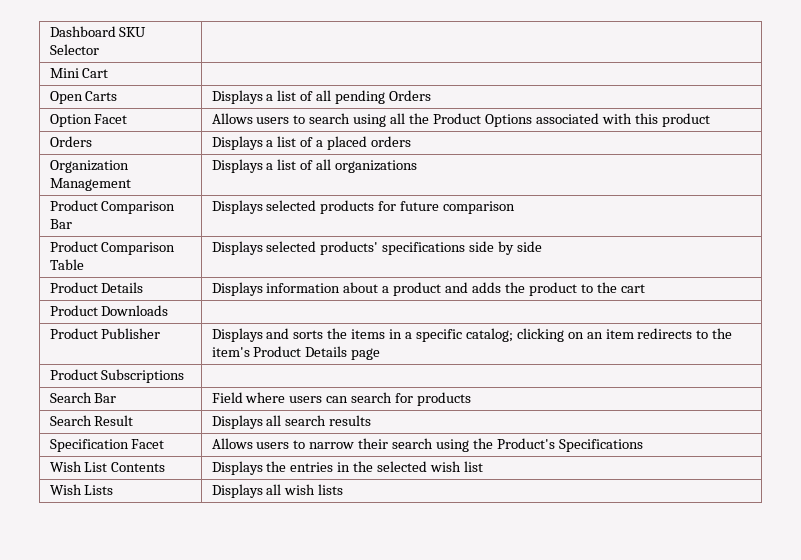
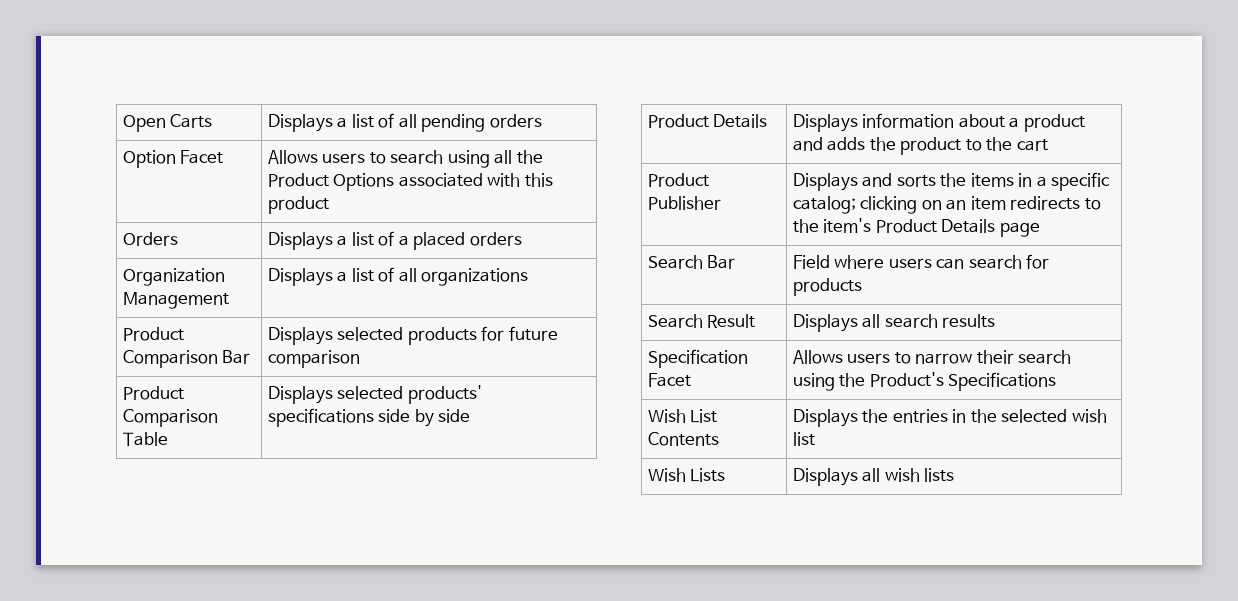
[49,26,147,37] [49,44,99,55] [49,68,109,78] Dashboard SKU Selector | // Mini Cart | // -> (122, 123) none
[389,90,432,101] Orders -> [489,114,542,128] orders
[49,305,169,316] // Product Downloads | -> (1048, 145) none
[49,369,185,383] // Product Subscriptions | -> (1040, 229) none

